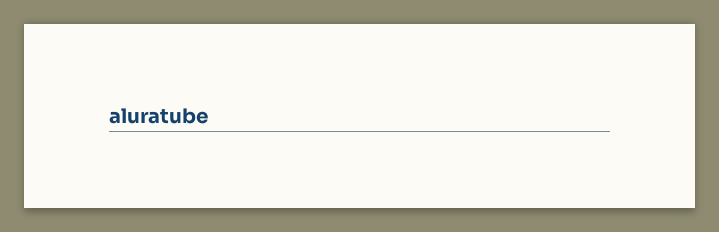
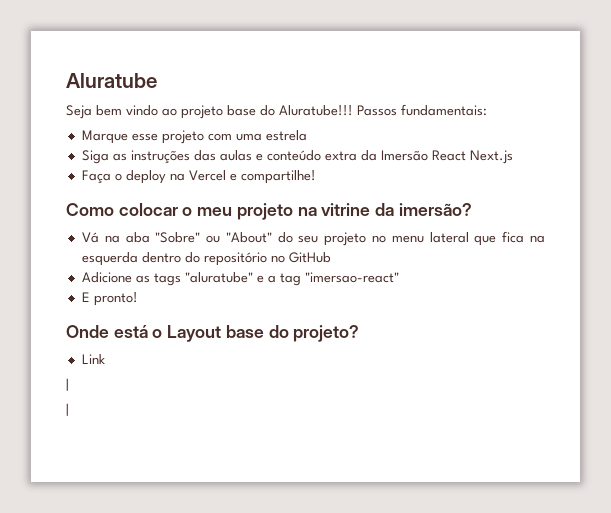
[109,108,208,124] aluratube -> [66,73,157,88] [66,104,487,119] [81,130,307,144] [81,150,513,164] [81,170,316,184] [66,203,472,220] [81,231,545,246] [81,252,331,266] [81,272,399,286] [81,292,138,306] [66,325,360,342] [81,354,105,364] [66,378,69,391] [66,403,69,416] Aluratube // Seja bem vindo ao projeto base do Aluratube!!! Passos fundamentais: // Marque esse projeto com uma estrela // Siga as instruções das aulas e conteúdo extra da Imersão React Next.js // Faça o deploy na Vercel e compartilhe! // Como colocar o meu projeto na vitrine da imersão? // Vá na aba "Sobre" ou "About" do seu projeto no menu lateral que fica na esquerda dentro do repositório no GitHub // Adicione as tags "aluratube" e a tag "imersao-react" // E pronto! // Onde está o Layout base do projeto? // Link // | // |

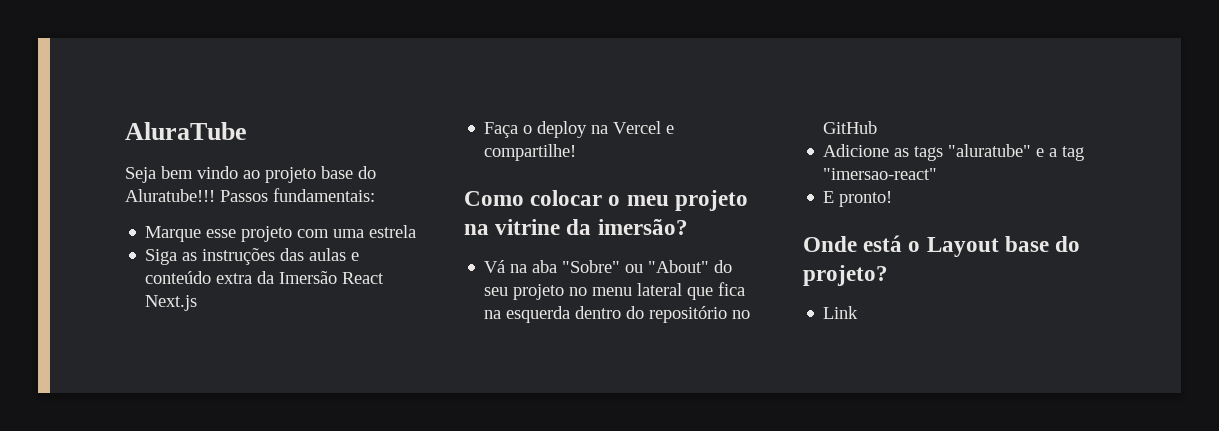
[66,73,157,88] Aluratube -> [125,122,247,140] AluraTube
[66,378,69,391] [66,403,69,416] // | // | -> (859, 312) none

